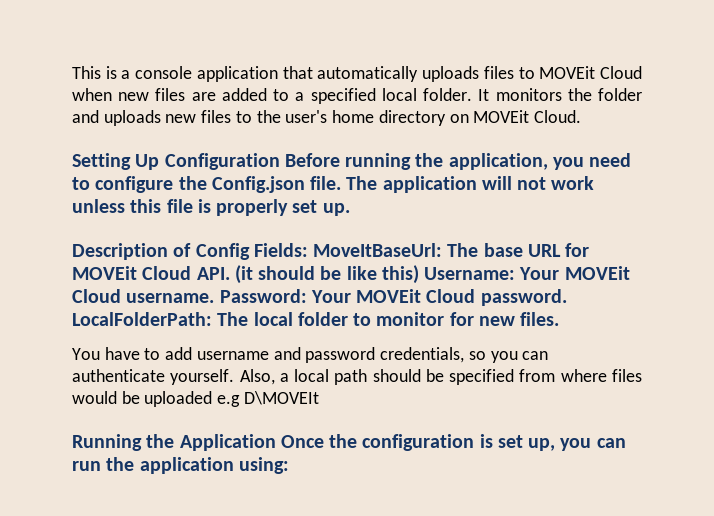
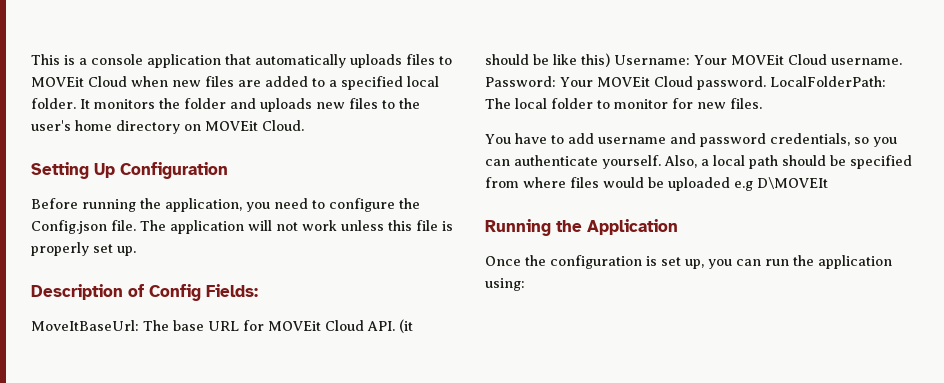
(280, 161) none -> (228, 170) //
(308, 250) none -> (258, 290) //
(276, 442) none -> (678, 227) //

